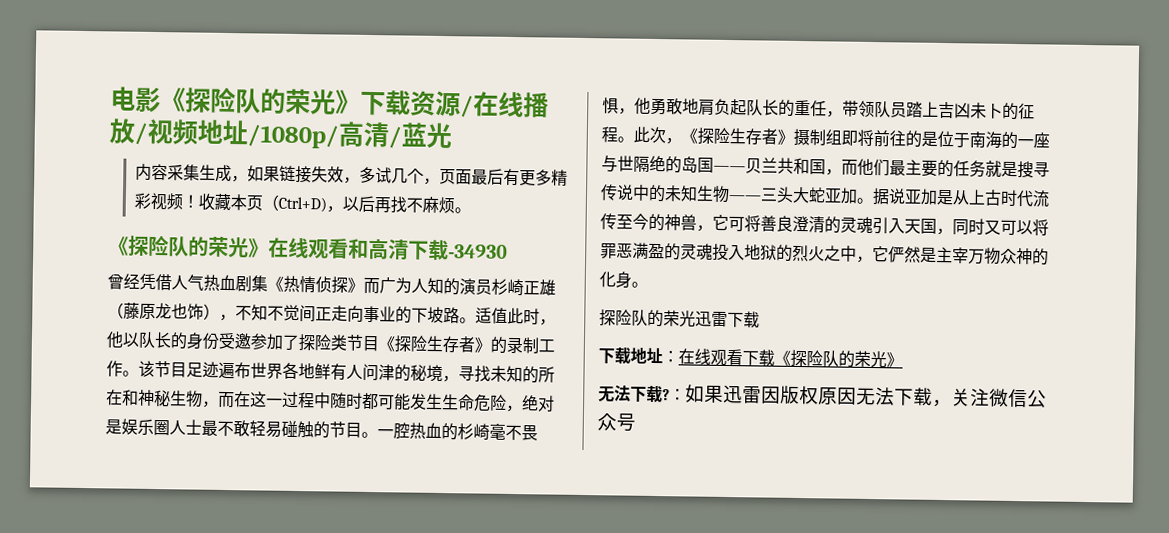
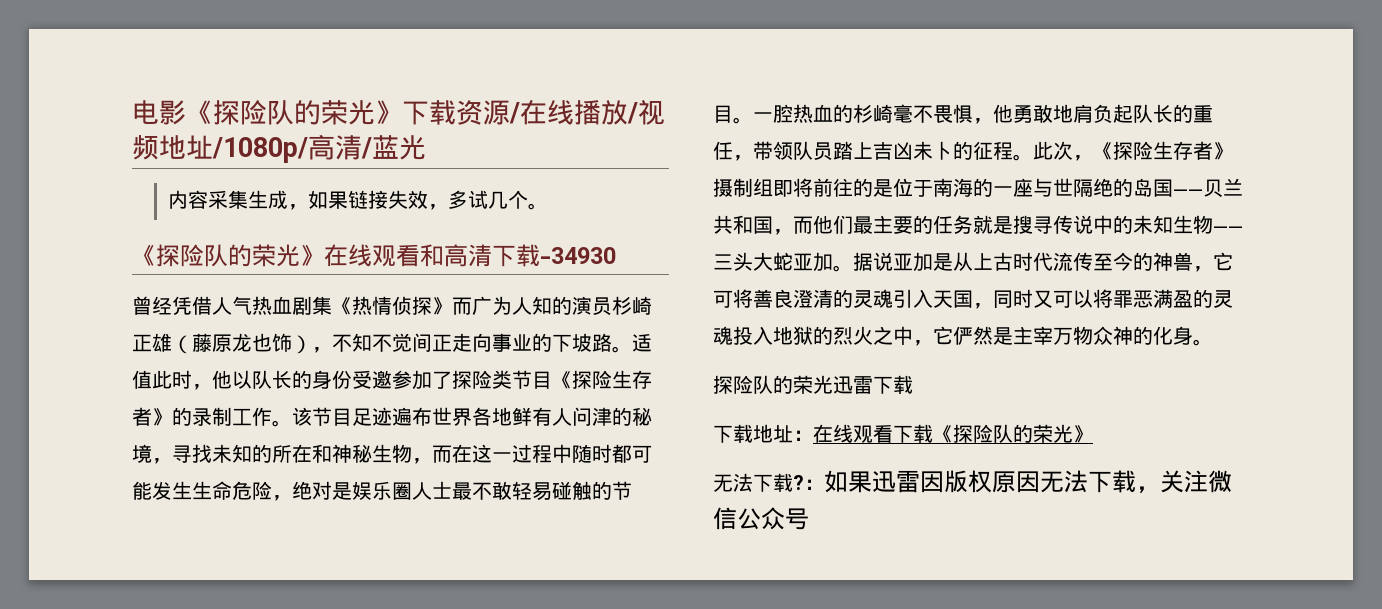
[422,168,568,187] [133,192,455,214] ，页面最后有更多精彩视频！收藏本页（Ctrl+D)，以后再找不麻烦 -> (528, 199) none

